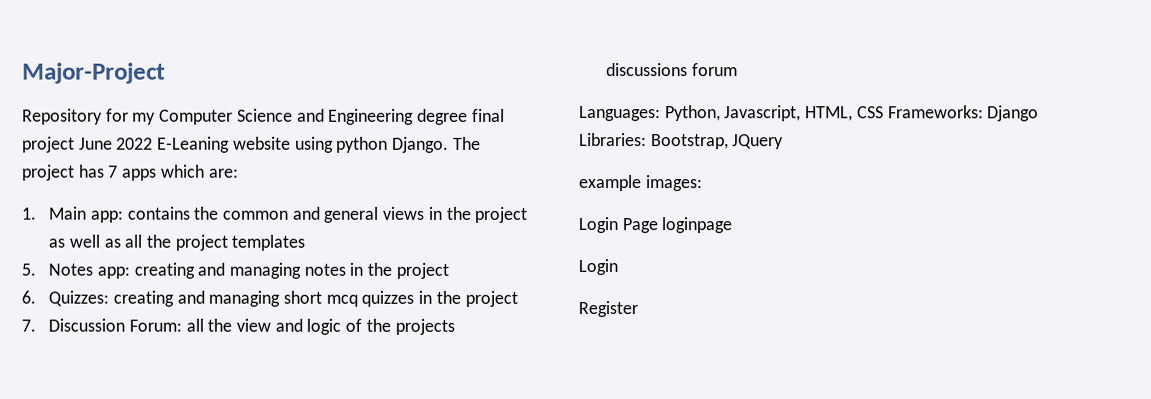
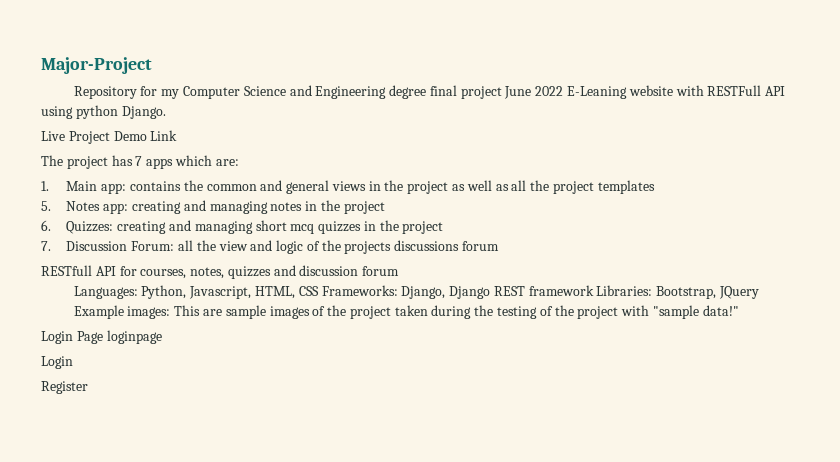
(291, 143) none -> [675,85,786,96] with RESTFull API
(450, 144) none -> [41,130,178,144] // Live Project Demo Link //
(738, 70) none -> [41,265,400,279] // RESTfull API for courses, notes, quizzes and discussion forum
[987,105,1040,122] Django -> [401,285,594,299] Django, Django REST framework
[579,175,642,192] example -> [73,305,124,319] Example
(703, 183) none -> [174,305,739,319] This are sample images of the project taken during the testing of the project with "sample data!"

